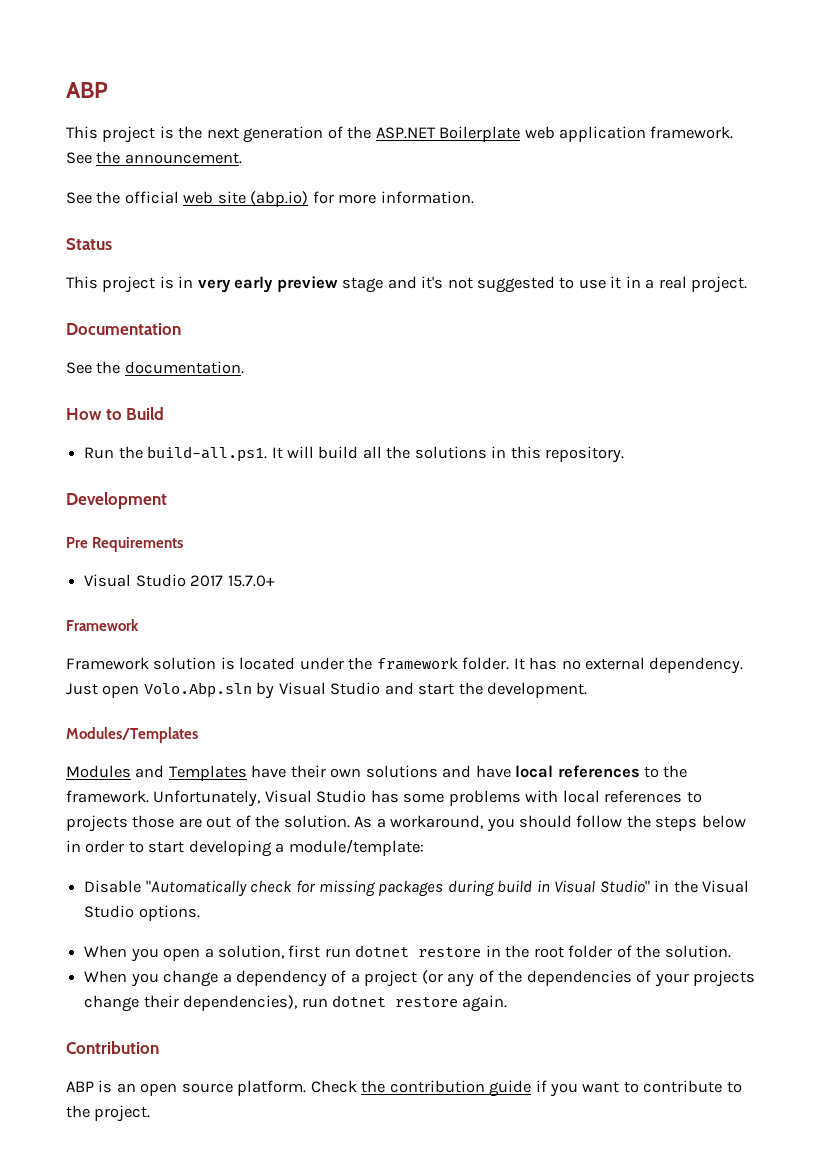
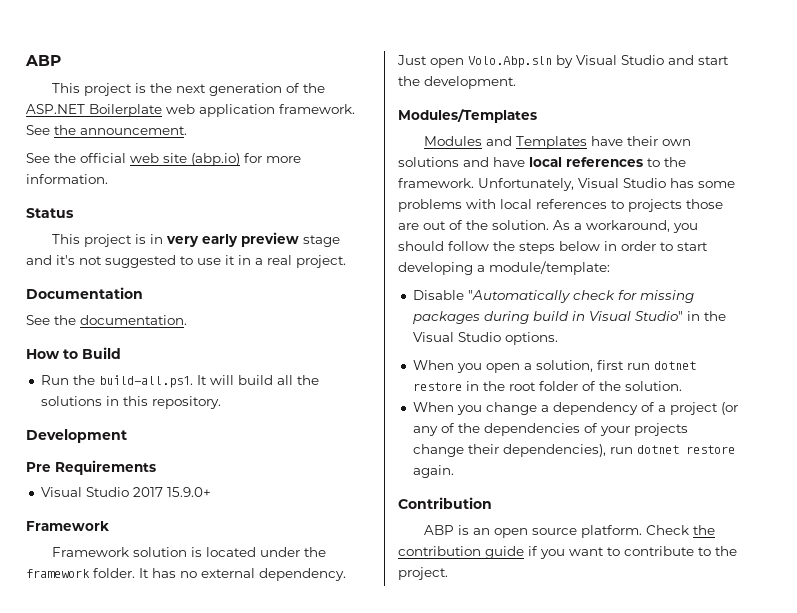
[227,575,275,587] 15.7.0+ -> [166,487,211,497] 15.9.0+

